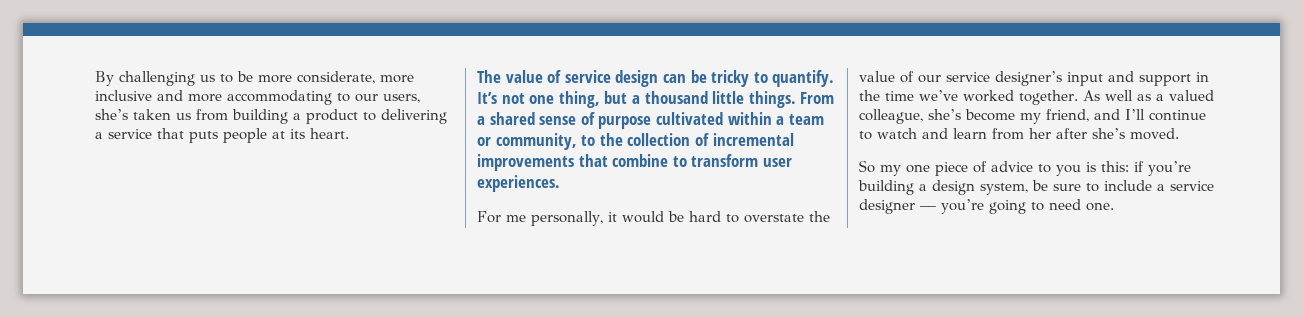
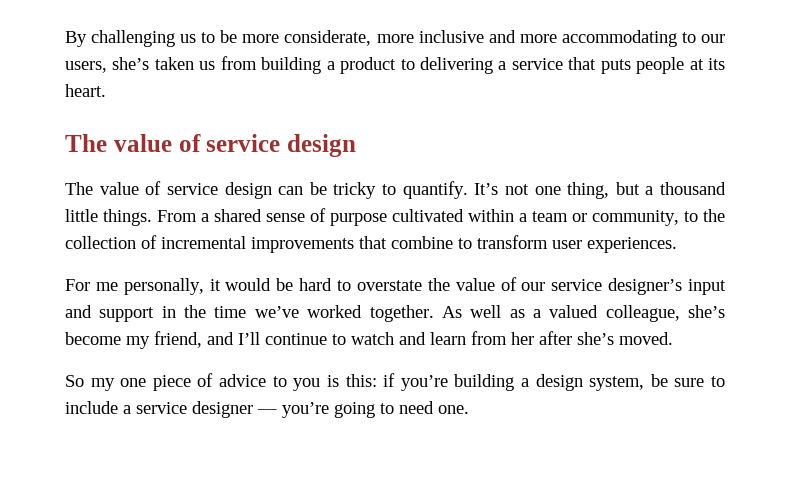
(659, 78) none -> [65,181,272,199] // The value of service design

